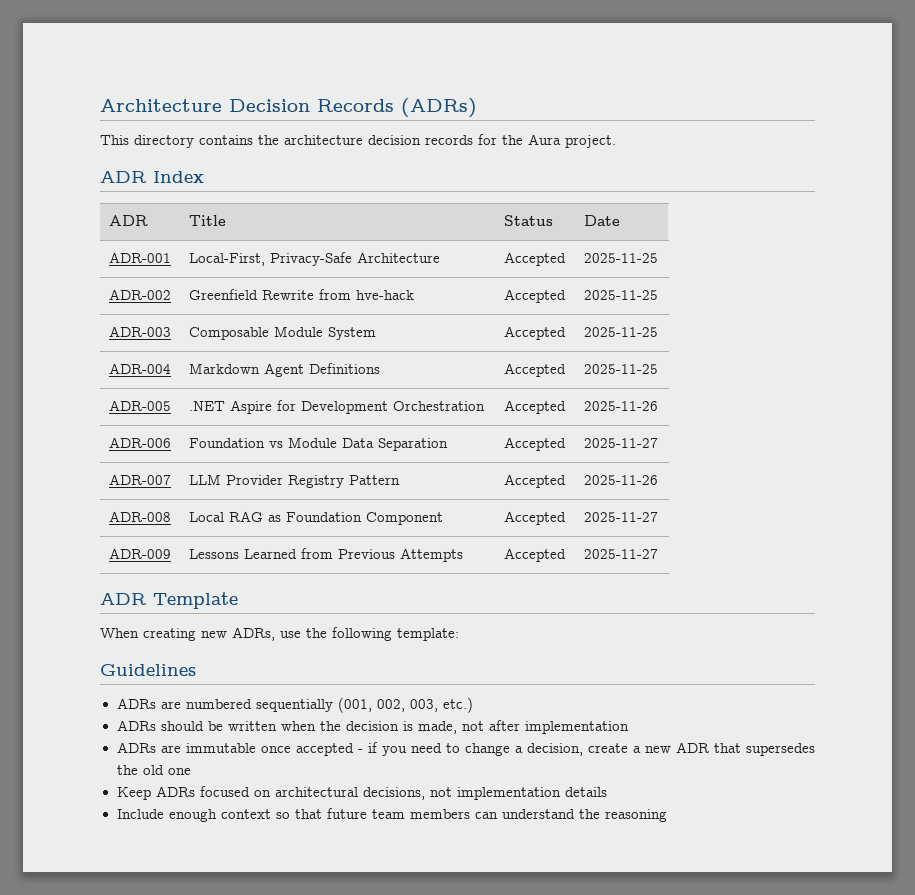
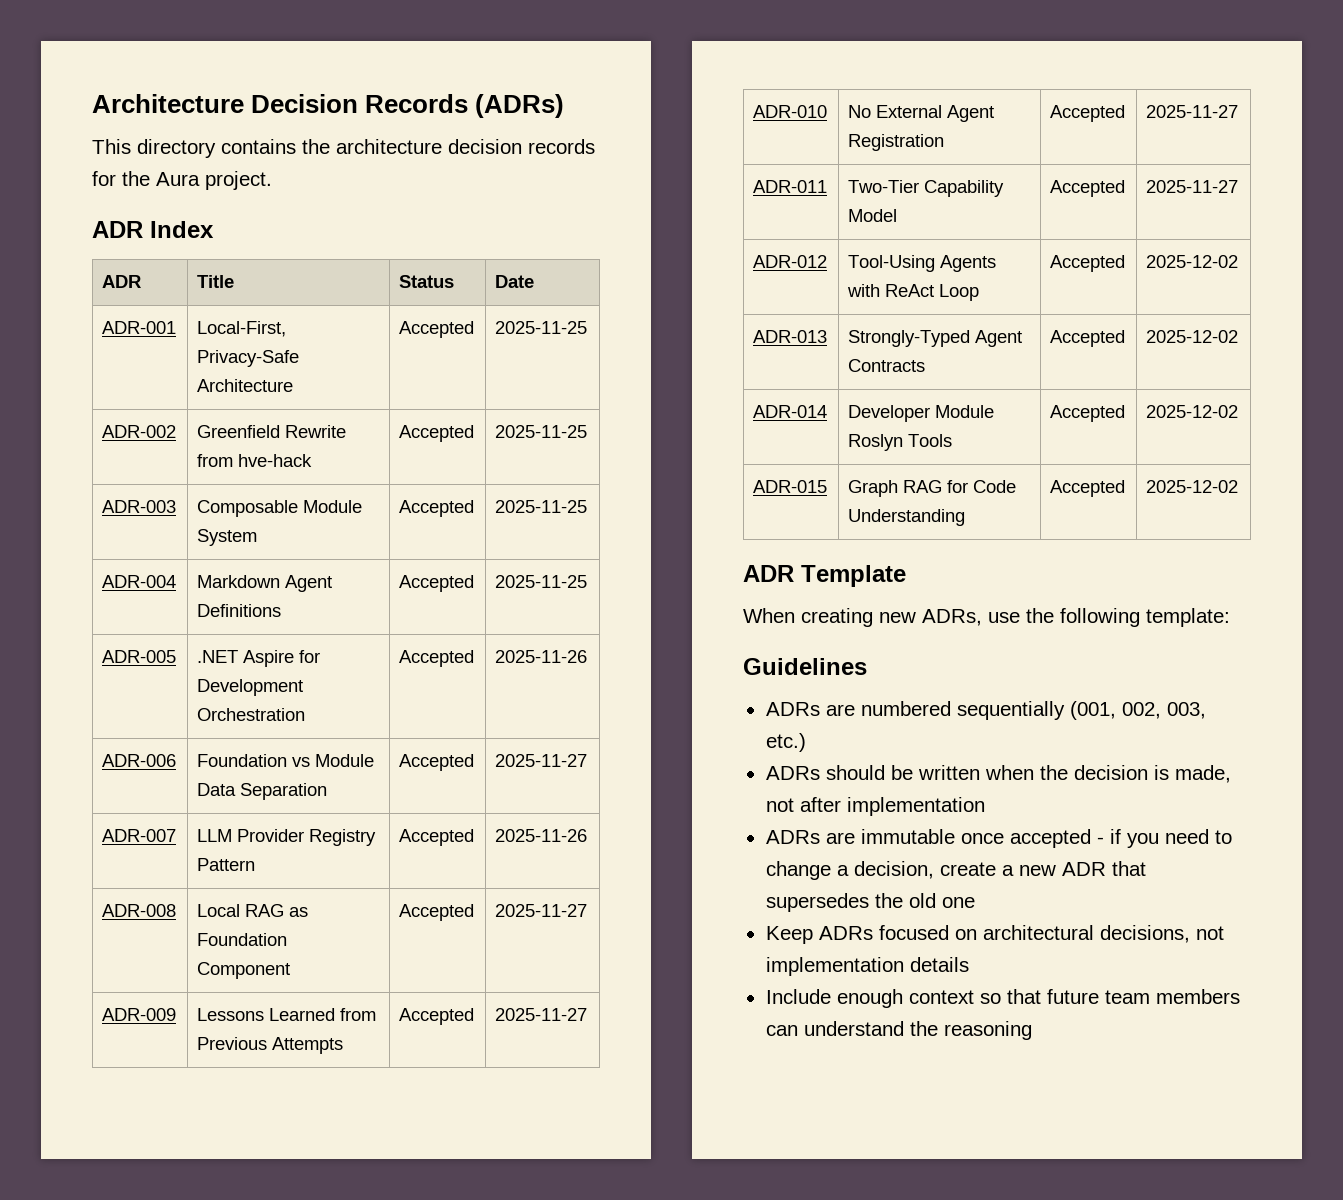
(658, 554) none -> [753,105,828,118] [848,105,995,122] [848,134,945,151] [1050,105,1126,122] [1146,105,1239,118] [753,180,828,193] [848,180,1005,197] [848,209,898,222] [1050,180,1126,197] [1146,180,1239,193] [753,255,828,268] [848,255,997,272] [847,284,980,301] [1050,255,1126,272] [1146,255,1239,268] [753,330,828,343] [848,330,1023,347] [848,359,926,372] [1050,330,1126,347] [1146,330,1239,343] [753,405,828,418] [848,405,995,422] [848,434,953,451] [1050,405,1126,422] [1146,405,1239,418] [753,480,828,493] [848,480,1017,497] [848,509,966,526] [1050,480,1126,497] [1146,480,1239,493] // ADR-010 | No External Agent Registration | Accepted | 2025-11-27 // ADR-011 | Two-Tier Capability Model | Accepted | 2025-11-27 // ADR-012 | Tool-Using Agents with ReAct Loop | Accepted | 2025-12-02 // ADR-013 | Strongly-Typed Agent Contracts | Accepted | 2025-12-02 // ADR-014 | Developer Module Roslyn Tools | Accepted | 2025-12-02 // ADR-015 | Graph RAG for Code Understanding | Accepted | 2025-12-02

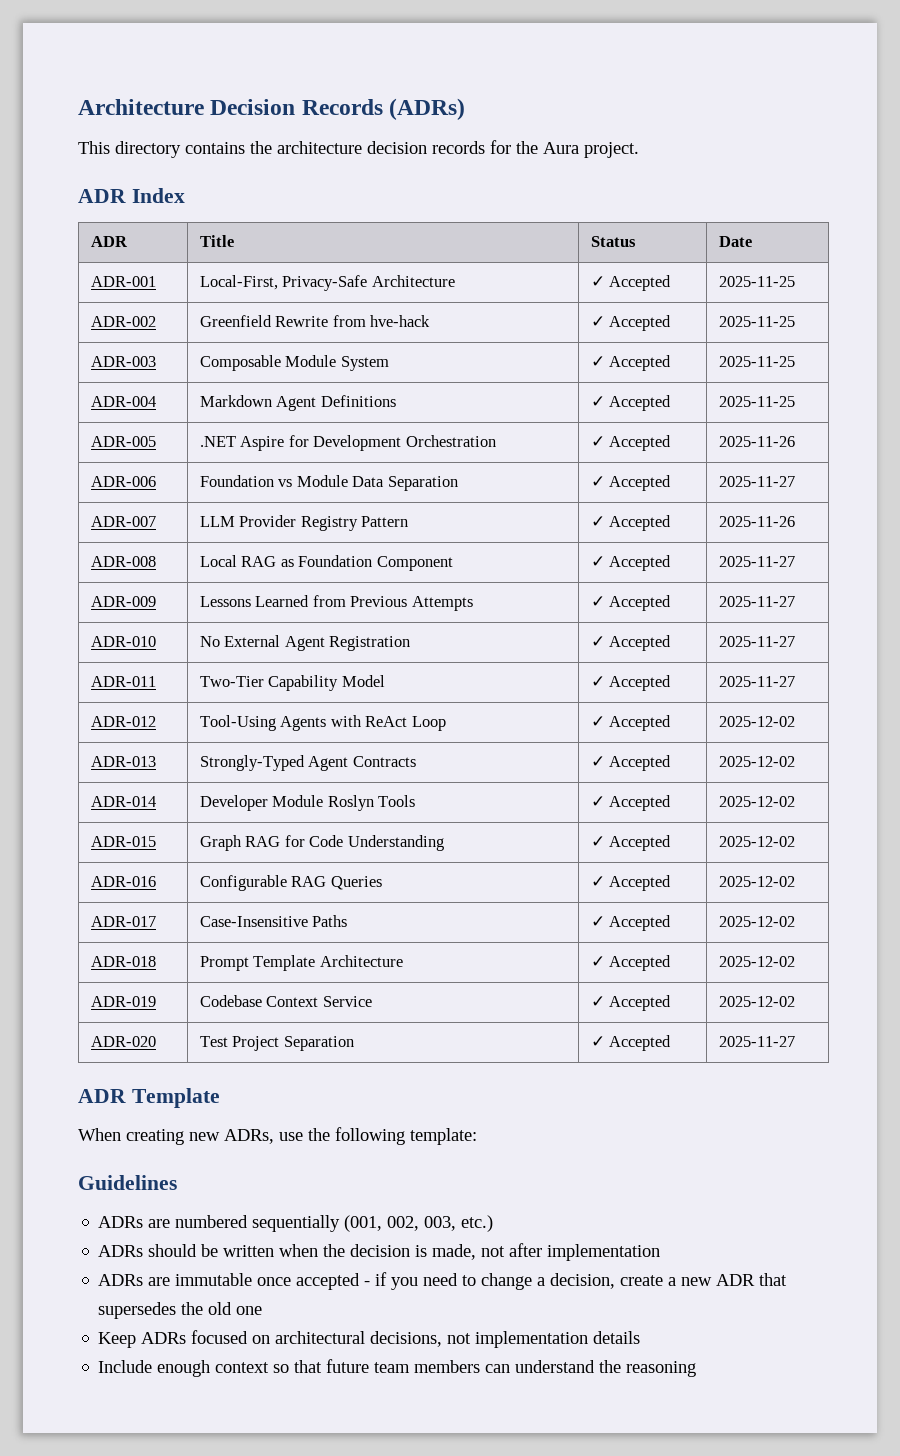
(294, 385) none -> [590,276,605,287] ✓
(313, 460) none -> [590,316,605,327] ✓
(258, 537) none -> [590,356,605,367] ✓
(282, 610) none -> [590,396,605,407] ✓
(306, 714) none -> [590,436,605,447] ✓
(328, 791) none -> [590,476,605,487] ✓
(256, 864) none -> [590,516,605,527] ✓
(291, 970) none -> [590,556,605,567] ✓
(344, 1045) none -> [590,596,605,607] ✓
(945, 142) none -> [590,636,605,647] ✓
(898, 215) none -> [590,676,605,687] ✓
(980, 292) none -> [590,716,605,727] ✓
(926, 365) none -> [590,756,605,767] ✓
(953, 440) none -> [590,796,605,807] ✓
[1050,480,1126,497] [1146,480,1239,493] Accepted | 2025-12-02 -> [590,835,672,851] [718,836,795,847] [90,876,156,887] [199,875,382,891] [590,875,672,891] [718,876,795,887] [90,916,156,927] [199,915,348,927] [590,915,672,931] [718,916,795,927] [90,956,156,967] [199,955,403,971] [590,955,672,971] [718,956,795,967] [90,996,156,1007] [199,995,372,1007] [590,995,672,1011] [718,996,795,1007] [90,1036,156,1047] [199,1036,354,1051] [590,1035,672,1051] [718,1036,795,1047] ✓ Accepted | 2025-12-02 // ADR-016 | Configurable RAG Queries | ✓ Accepted | 2025-12-02 // ADR-017 | Case-Insensitive Paths | ✓ Accepted | 2025-12-02 // ADR-018 | Prompt Template Architecture | ✓ Accepted | 2025-12-02 // ADR-019 | Codebase Context Service | ✓ Accepted | 2025-12-02 // ADR-020 | Test Project Separation | ✓ Accepted | 2025-11-27

